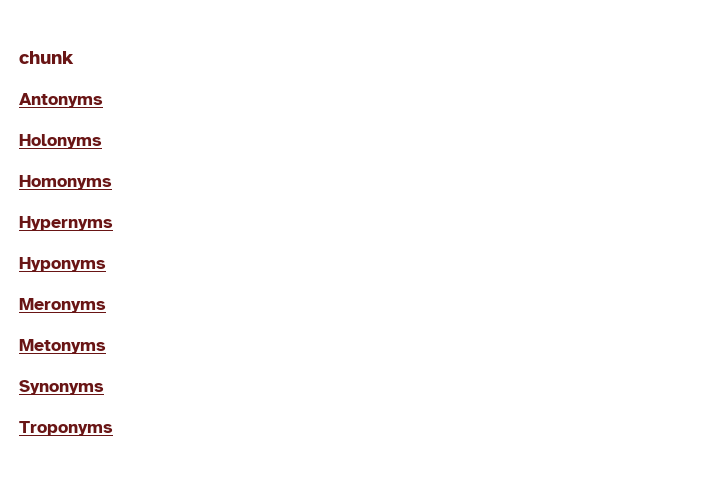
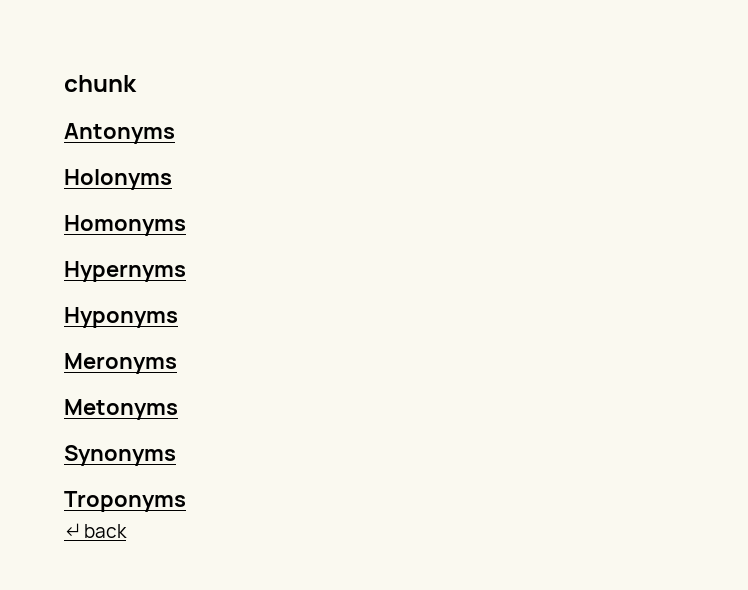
(113, 428) none -> [64,523,128,538] // ↵ back

